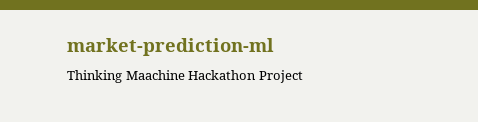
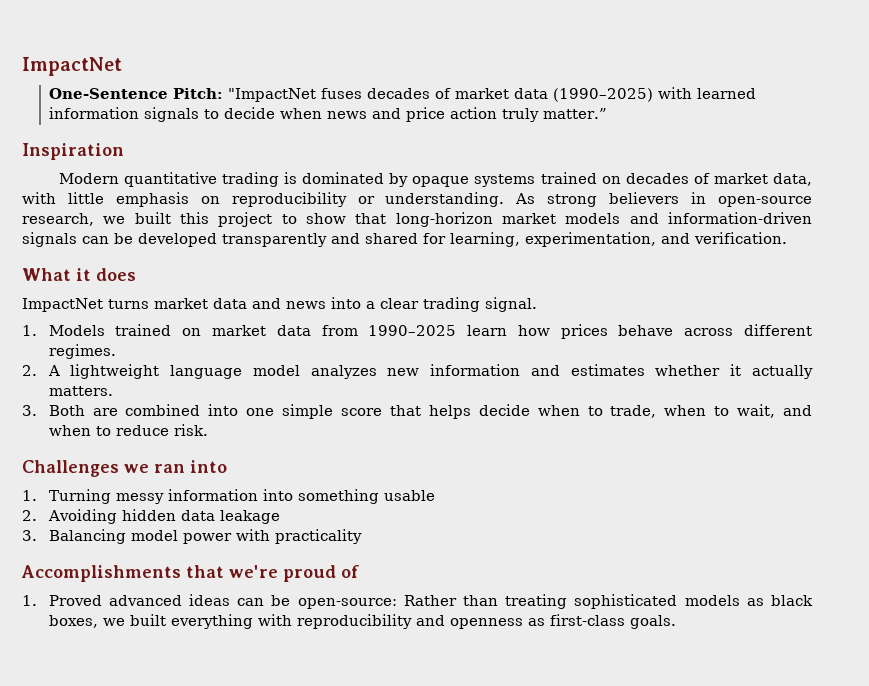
[67,38,274,56] [67,70,303,83] market-prediction-ml // Thinking Maachine Hackathon Project -> [22,57,122,76] [48,87,756,102] [48,107,607,122] [22,143,124,160] [58,172,812,187] [22,192,812,207] [22,212,813,227] [22,232,787,247] [22,268,136,281] [22,297,537,312] [22,324,812,339] [48,344,116,359] [22,364,813,379] [48,386,113,396] [22,404,813,419] [48,424,208,436] [22,460,227,477] [22,489,435,504] [22,509,280,524] [22,529,362,544] [21,565,359,582] [22,594,814,609] [48,614,676,629] ImpactNet // One-Sentence Pitch: "ImpactNet fuses decades of market data (1990–2025) with learned information signals to decide when news and price action truly matter.” // Inspiration // Modern quantitative trading is dominated by opaque systems trained on decades of market data, with little emphasis on reproducibility or understanding. As strong believers in open-source research, we built this project to show that long-horizon market models and information-driven signals can be developed transparently and shared for learning, experimentation, and verification. // What it does // ImpactNet turns market data and news into a clear trading signal. // 1. Models trained on market data from 1990–2025 learn how prices behave across different regimes. // 2. A lightweight language model analyzes new information and estimates whether it actually matters. // 3. Both are combined into one simple score that helps decide when to trade, when to wait, and when to reduce risk. // Challenges we ran into // 1. Turning messy information into something usable // 2. Avoiding hidden data leakage // 3. Balancing model power with practicality // Accomplishments that we're proud of // 1. Proved advanced ideas can be open-source: Rather than treating sophisticated models as black boxes, we built everything with reproducibility and openness as first-class goals.

